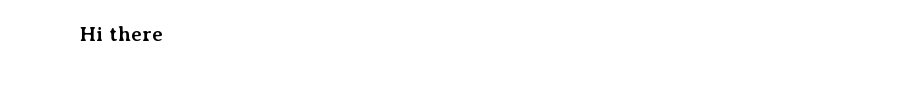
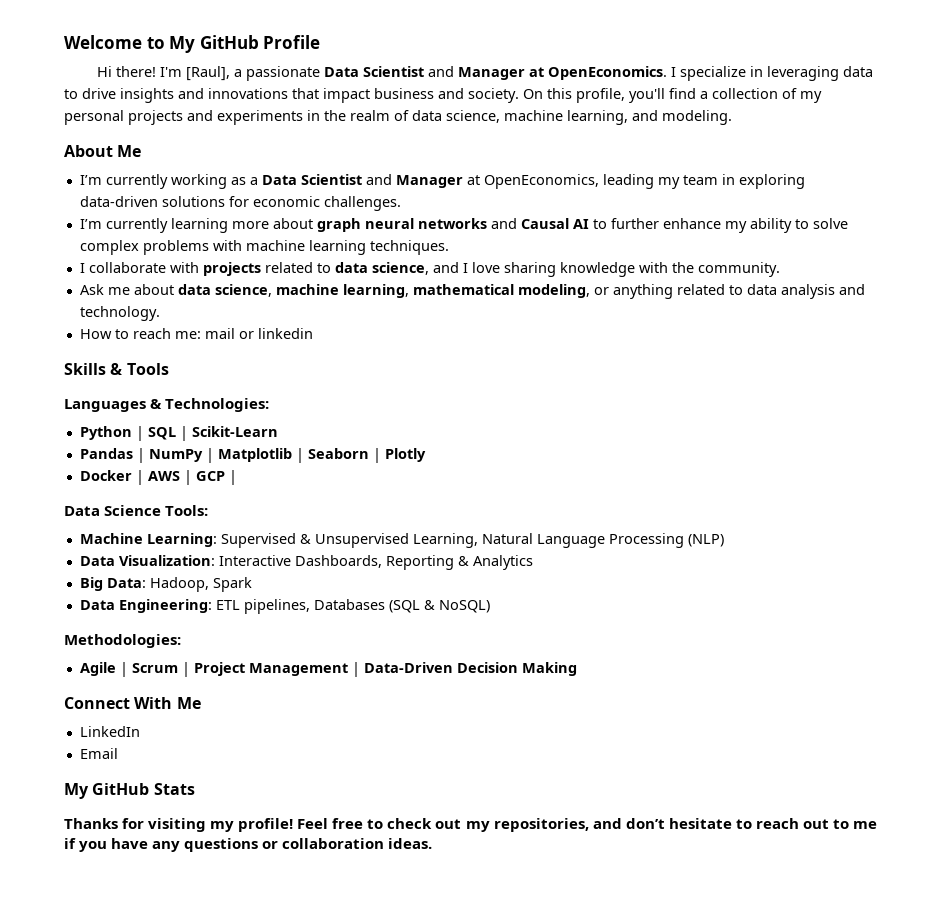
[80,26,163,41] Hi there -> [64,35,321,53] [97,66,874,81] [64,88,822,103] [64,110,732,125] [64,145,142,157] [79,174,805,189] [79,196,401,211] [79,218,848,233] [79,240,449,255] [79,262,780,277] [79,284,865,299] [79,306,160,321] [79,328,313,339] [64,363,169,375] [64,398,270,412] [79,426,278,441] [79,448,426,463] [79,470,237,485] [64,505,209,516] [79,533,724,548] [79,555,533,570] [79,577,252,592] [79,599,490,614] [64,634,181,648] [79,662,577,677] [64,697,201,709] [79,726,140,737] [79,748,118,759] [64,783,195,799] [64,818,877,832] [64,838,433,852] Welcome to My GitHub Profile // Hi there! I'm [Raul], a passionate Data Scientist and Manager at OpenEconomics. I specialize in leveraging data to drive insights and innovations that impact business and society. On this profile, you'll find a collection of my personal projects and experiments in the realm of data science, machine learning, and modeling. // About Me // I’m currently working as a Data Scientist and Manager at OpenEconomics, leading my team in exploring data-driven solutions for economic challenges. // I’m currently learning more about graph neural networks and Causal AI to further enhance my ability to solve complex problems with machine learning techniques. // I collaborate with projects related to data science, and I love sharing knowledge with the community. // Ask me about data science, machine learning, mathematical modeling, or anything related to data analysis and technology. // How to reach me: mail or linkedin // Skills & Tools // Languages & Technologies: // Python | SQL | Scikit-Learn // Pandas | NumPy | Matplotlib | Seaborn | Plotly // Docker | AWS | GCP | // Data Science Tools: // Machine Learning: Supervised & Unsupervised Learning, Natural Language Processing (NLP) // Data Visualization: Interactive Dashboards, Reporting & Analytics // Big Data: Hadoop, Spark // Data Engineering: ETL pipelines, Databases (SQL & NoSQL) // Methodologies: // Agile | Scrum | Project Management | Data-Driven Decision Making // Connect With Me // LinkedIn // Email // My GitHub Stats // Thanks for visiting my profile! Feel free to check out my repositories, and don’t hesitate to reach out to me if you have any questions or collaboration ideas.

